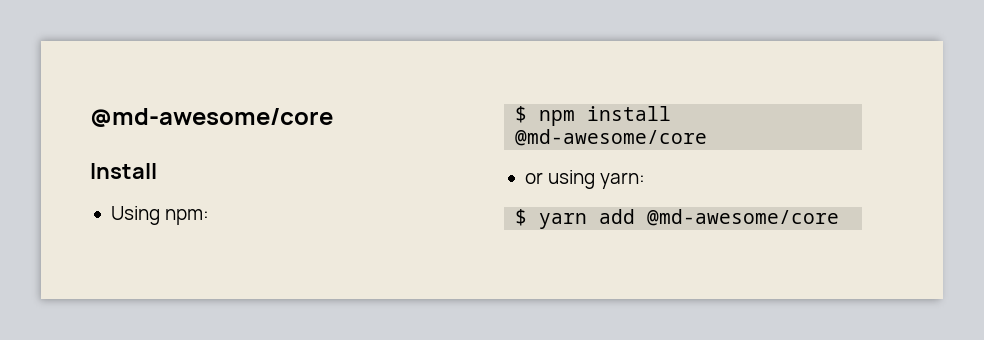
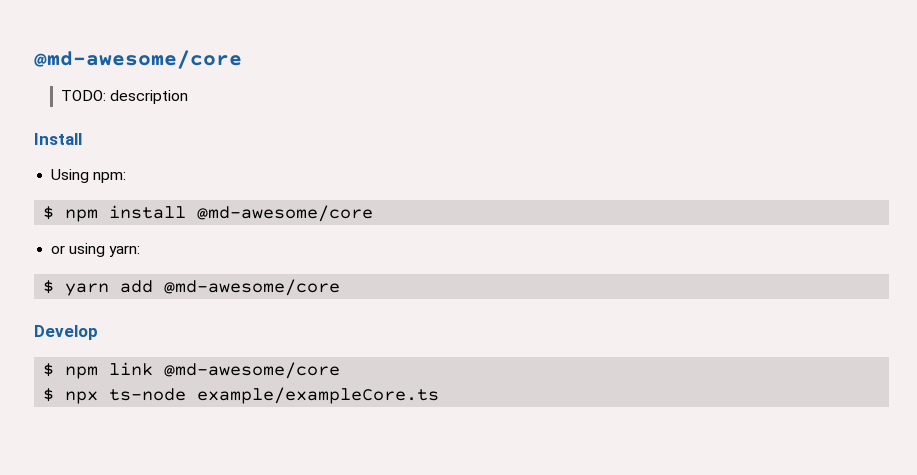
[90,108,333,127] @md-awesome/core -> [34,50,242,69] [61,90,189,104] @md-awesome/core // TODO: description
(840, 217) none -> [34,325,98,340] [43,362,341,379] [43,387,440,404] // Develop // $ npm link @md-awesome/core // $ npx ts-node example/exampleCore.ts

